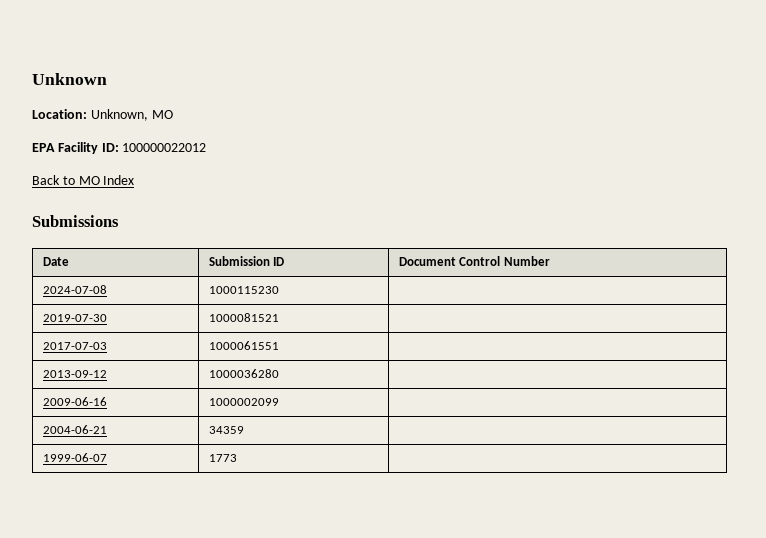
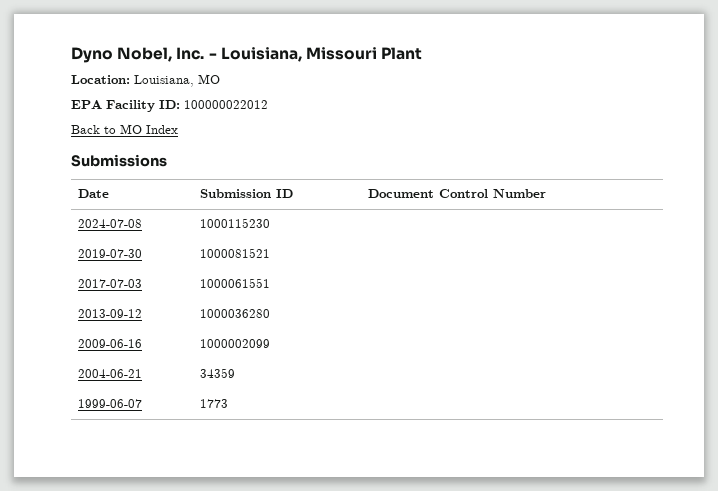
[32,73,107,85] Unknown -> [71,47,423,63] Dyno Nobel, Inc. - Louisiana, Missouri Plant
[90,109,148,121] Unknown, -> [134,75,194,87] Louisiana,

